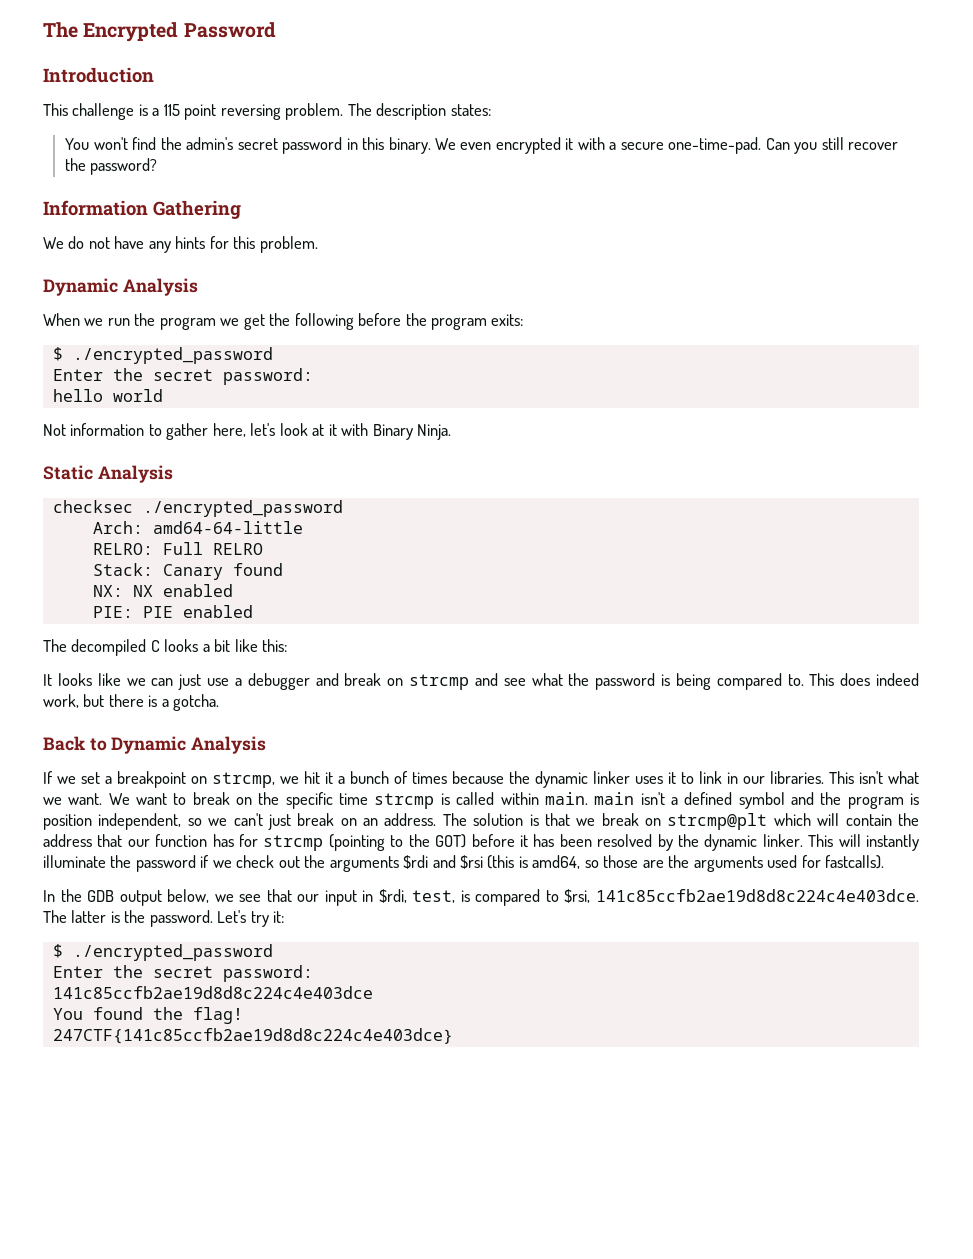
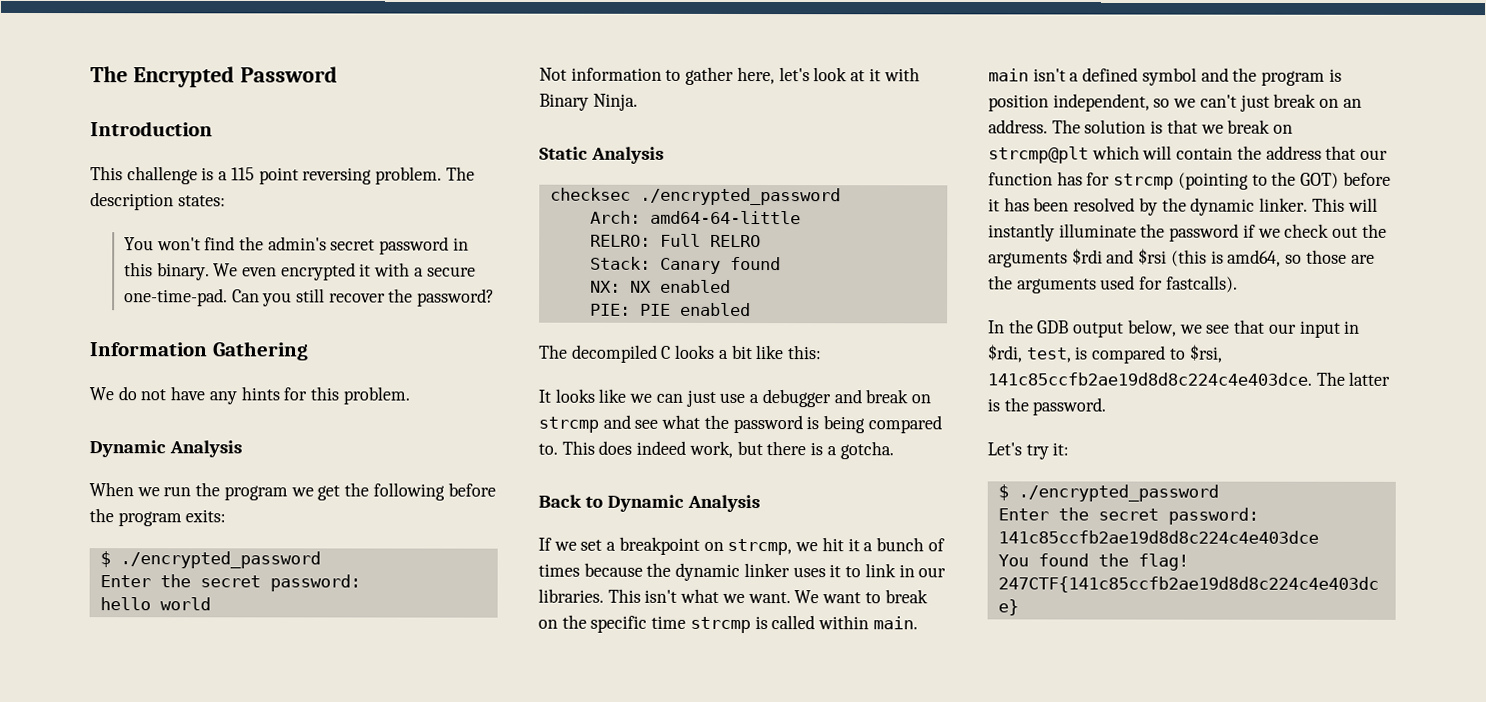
(213, 918) none -> (1107, 406) //

